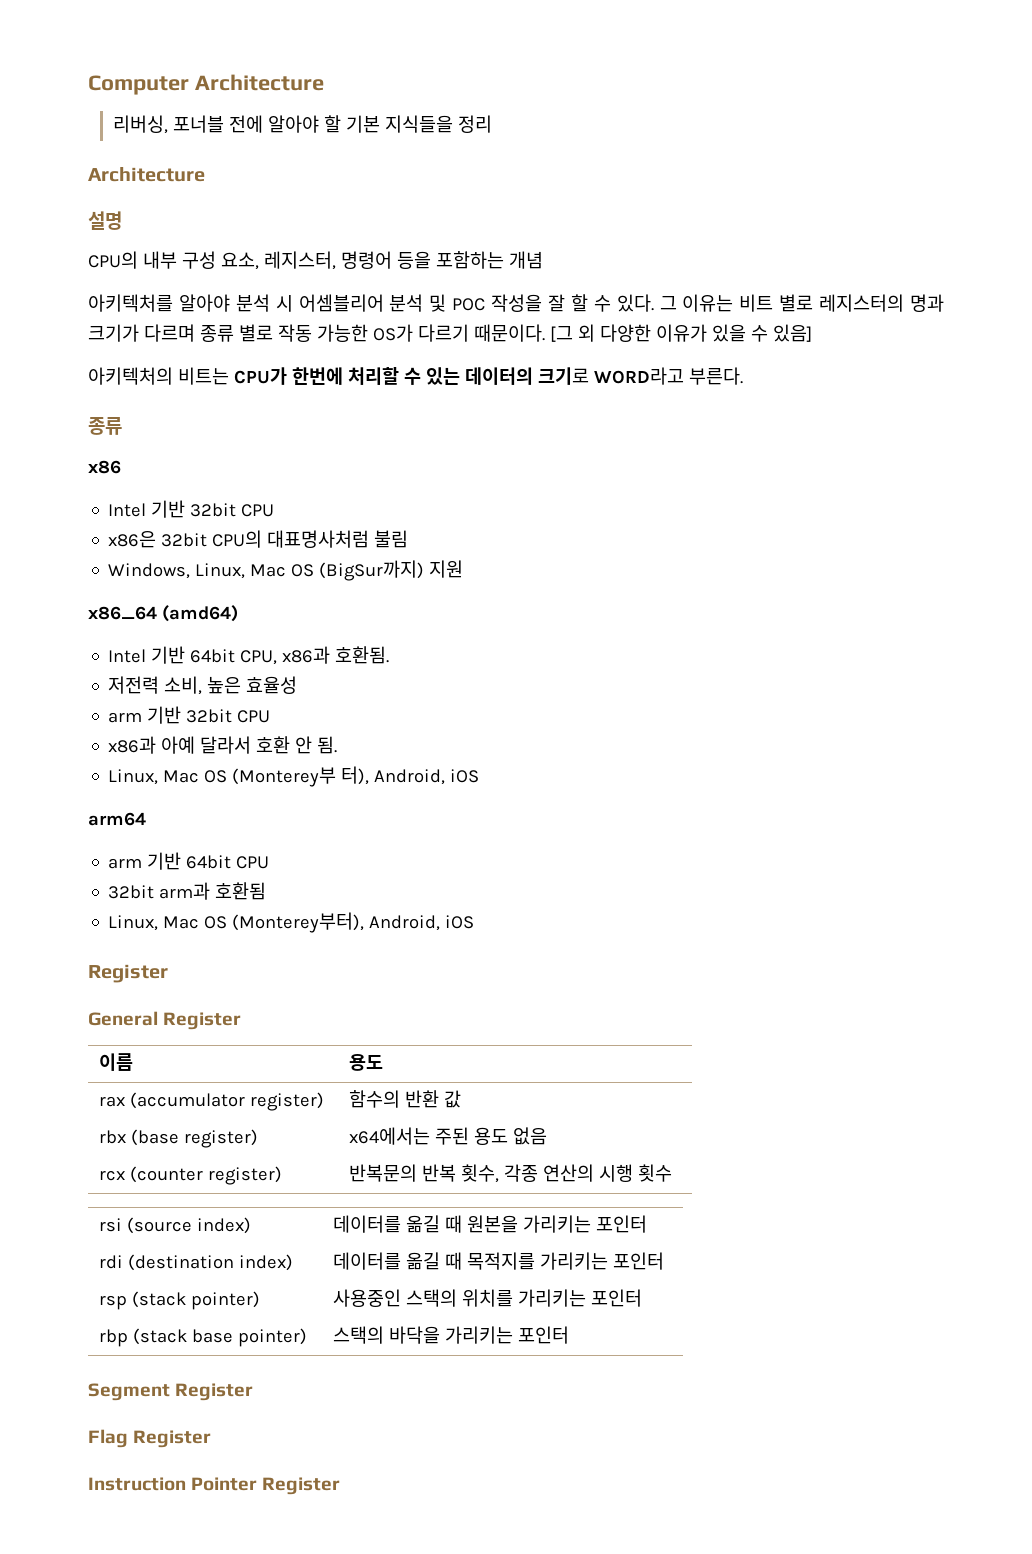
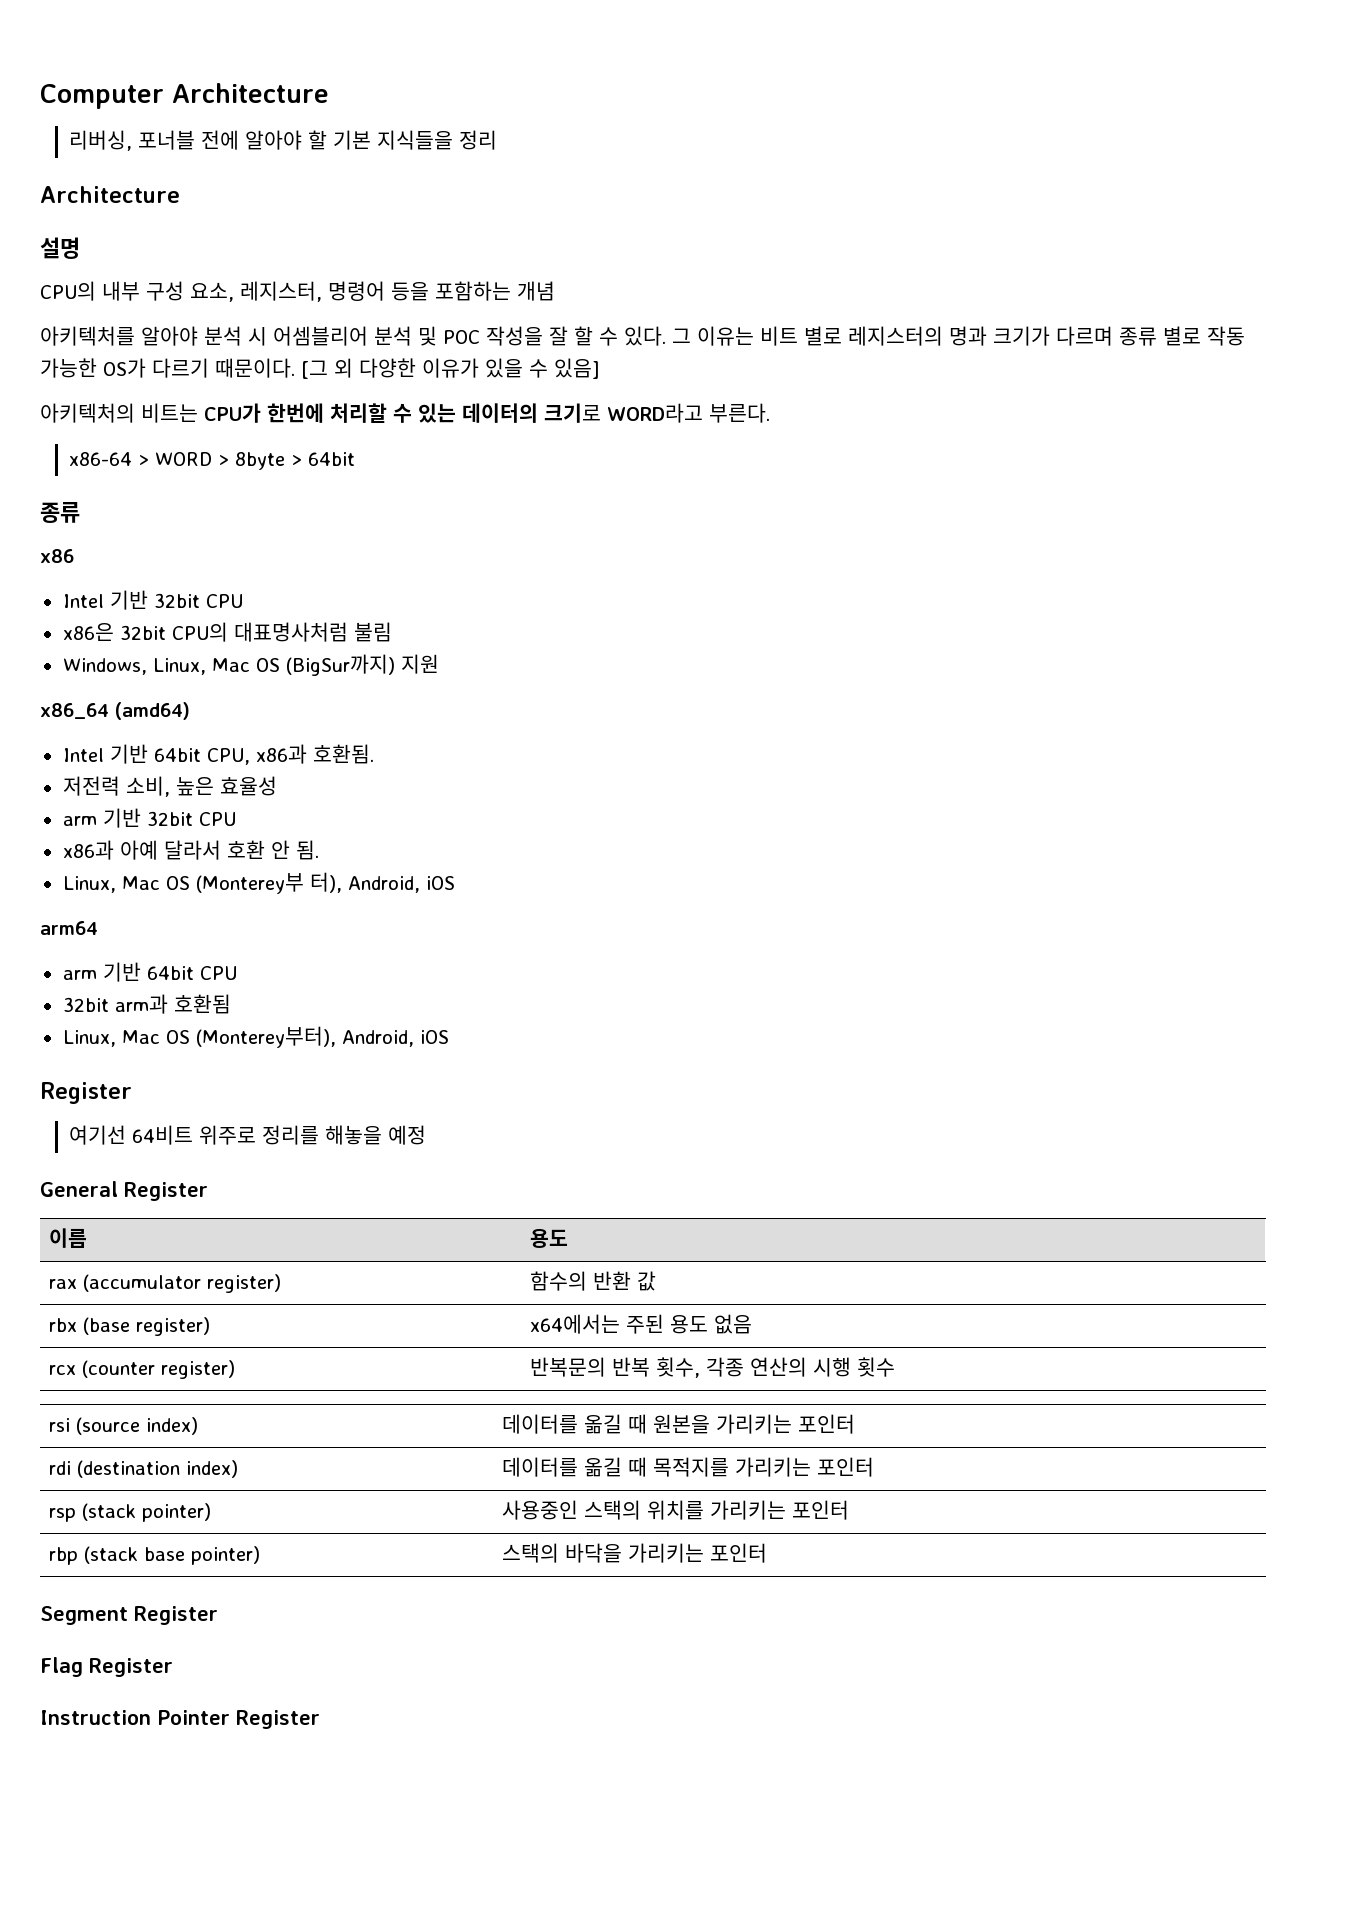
(743, 376) none -> [68,452,355,470] // x86-64 > WORD > 8byte > 64bit
(168, 973) none -> [68,1125,426,1145] // 여기선 64비트 위주로 정리를 해놓을 예정

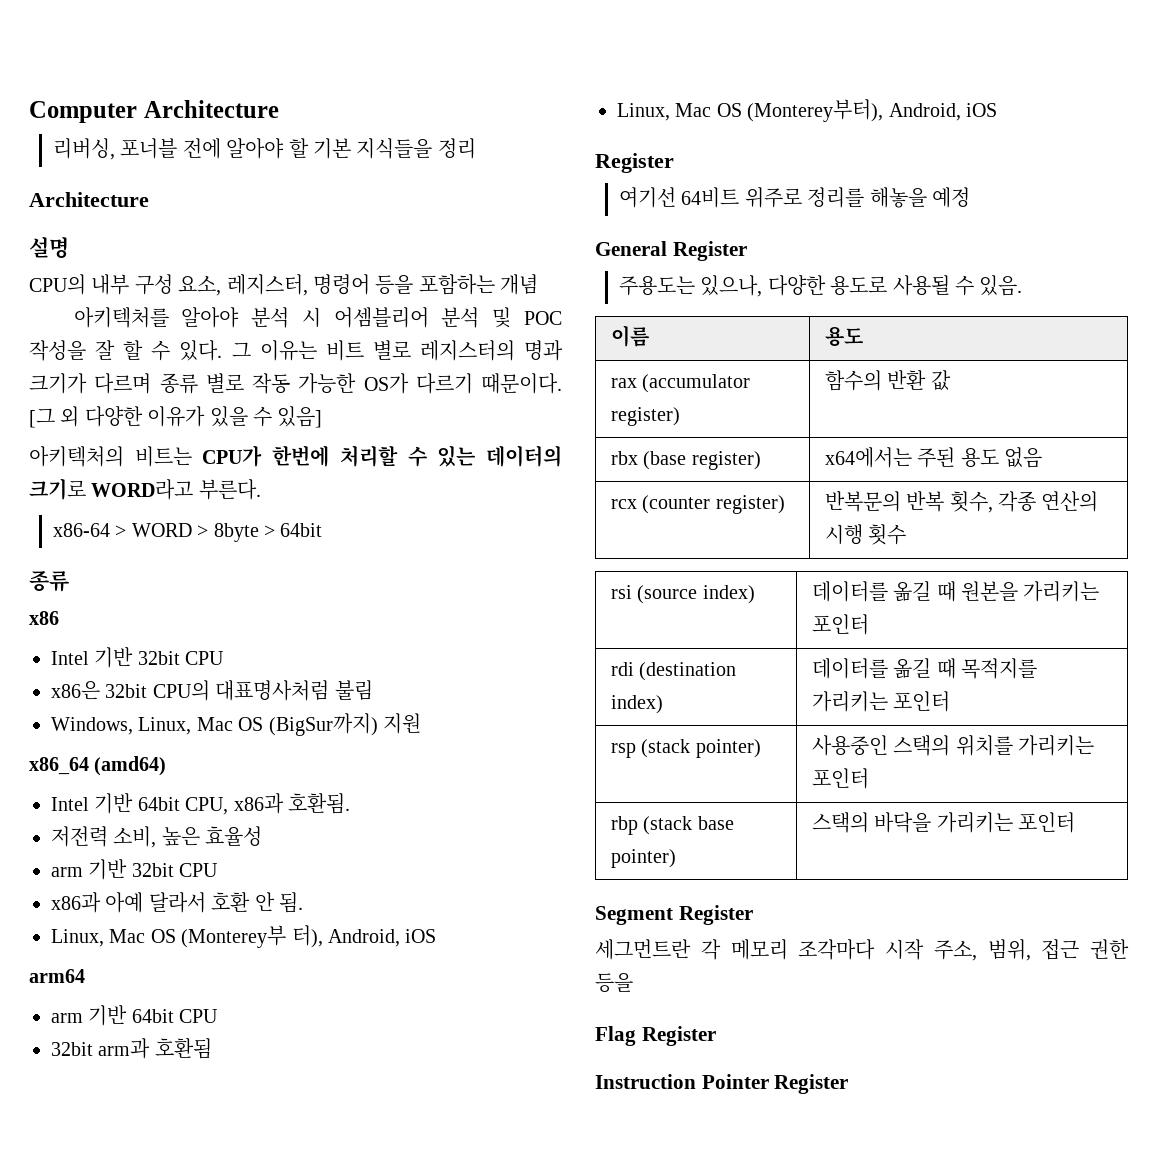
(208, 1191) none -> [619,275,1023,297] // 주용도는 있으나, 다양한 용도로 사용될 수 있음.
(218, 1615) none -> [595,939,1129,961] [595,973,633,993] // 세그먼트란 각 메모리 조각마다 시작 주소, 범위, 접근 권한 등을

